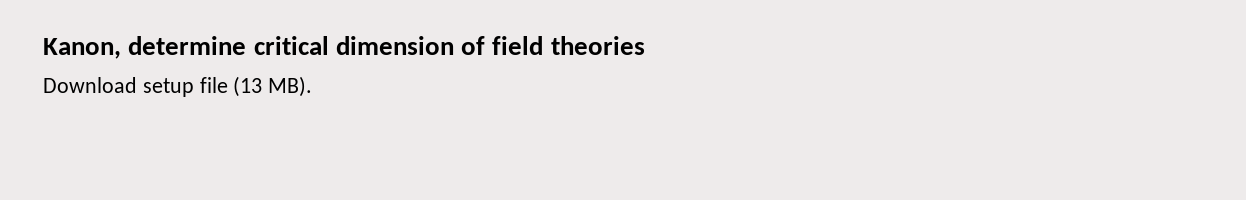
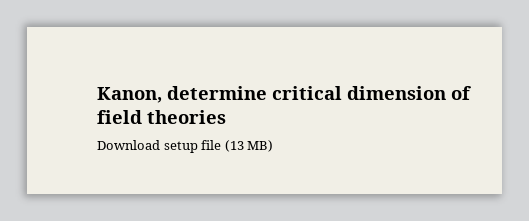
[268,76,313,97] MB). -> [247,140,274,152] MB)

